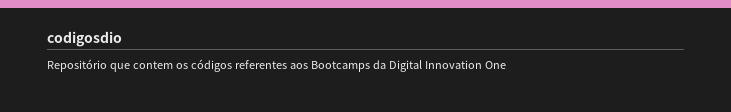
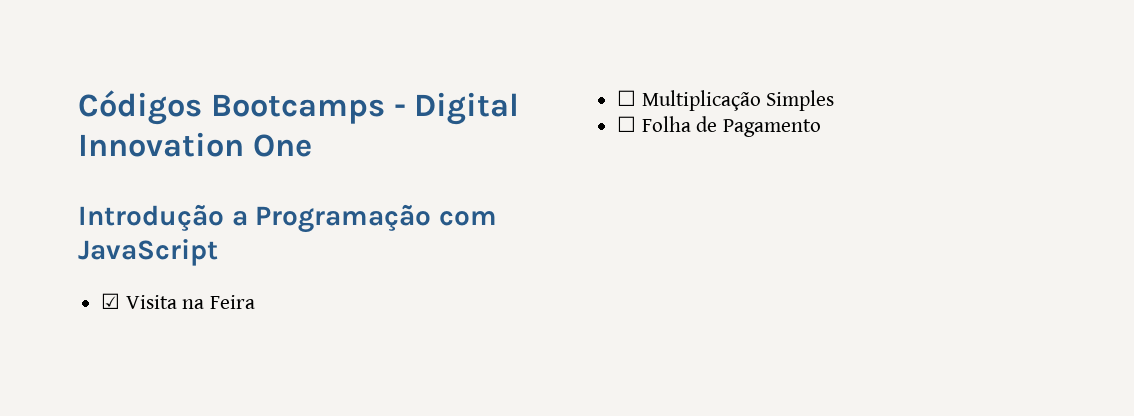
[47,31,122,47] [47,59,506,72] codigosdio // Repositório que contem os códigos referentes aos Bootcamps da Digital Innovation One -> [78,90,520,125] [78,132,312,157] [78,204,497,233] [78,239,218,266] [101,293,256,309] [617,90,835,111] [617,116,822,137] Códigos Bootcamps - Digital Innovation One // Introdução a Programação com JavaScript // ☑ Visita na Feira // ☐ Multiplicação Simples // ☐ Folha de Pagamento

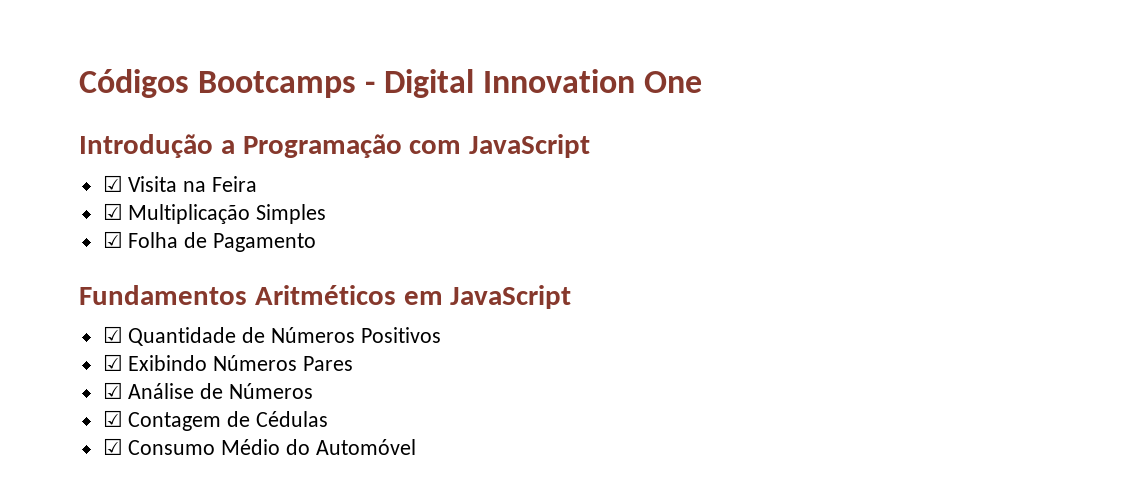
[617,90,637,106] ☐ -> [102,203,123,220] ☑
[617,116,637,132] ☐ -> [102,231,123,248] ☑
(822, 128) none -> [79,285,572,309] [102,326,441,346] [102,354,354,371] [102,382,314,399] [102,410,329,431] [102,438,416,455] // Fundamentos Aritméticos em JavaScript // ☑ Quantidade de Números Positivos // ☑ Exibindo Números Pares // ☑ Análise de Números // ☑ Contagem de Cédulas // ☑ Consumo Médio do Automóvel

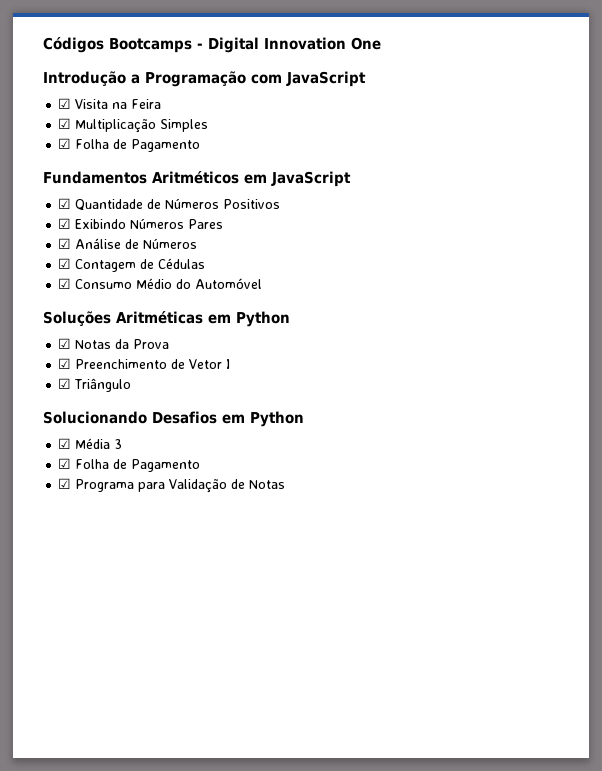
(416, 447) none -> [43,311,290,327] [58,338,170,349] [58,358,231,369] [58,378,132,392] [43,411,304,427] [58,438,123,449] [58,458,201,472] [58,478,286,493] // Soluções Aritméticas em Python // ☑ Notas da Prova // ☑ Preenchimento de Vetor I // ☑ Triângulo // Solucionando Desafios em Python // ☑ Média 3 // ☑ Folha de Pagamento // ☑ Programa para Validação de Notas

